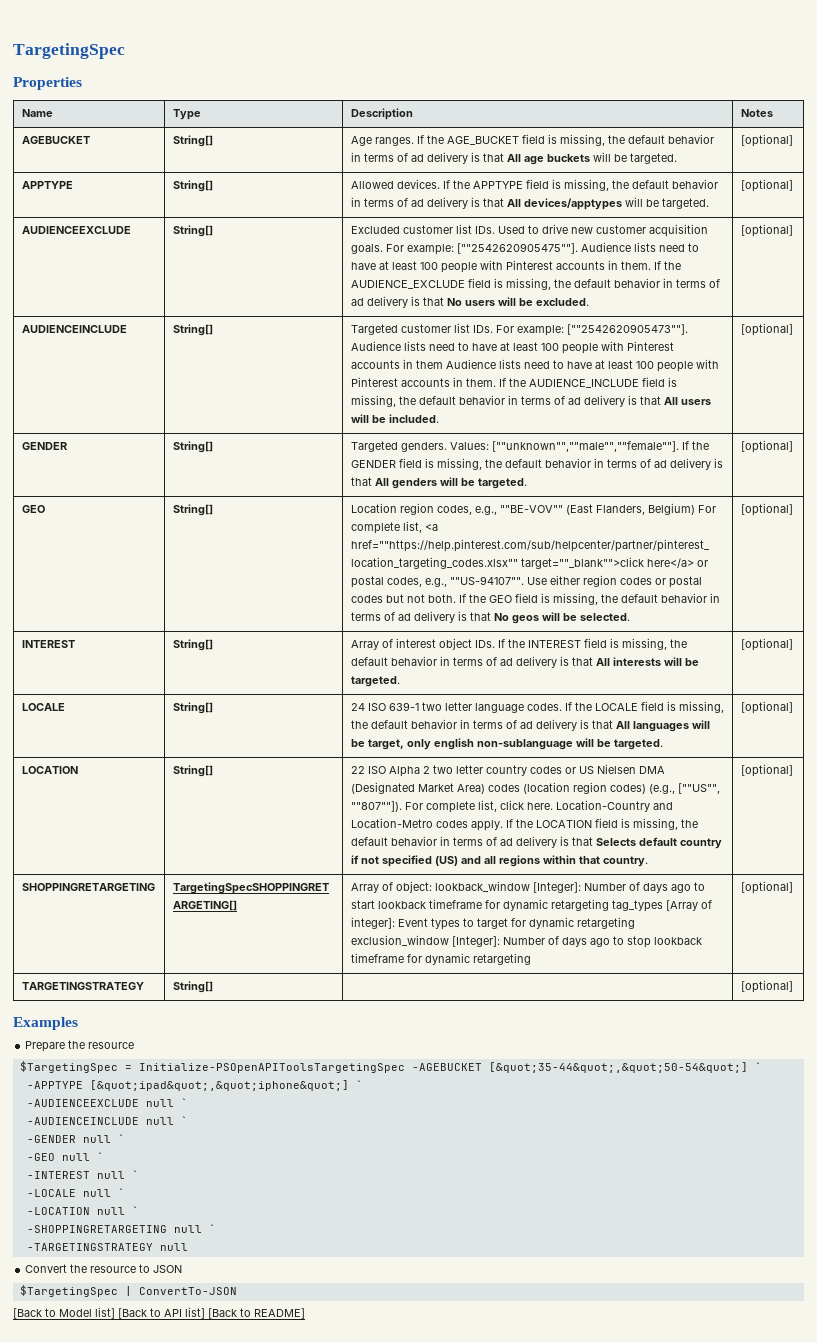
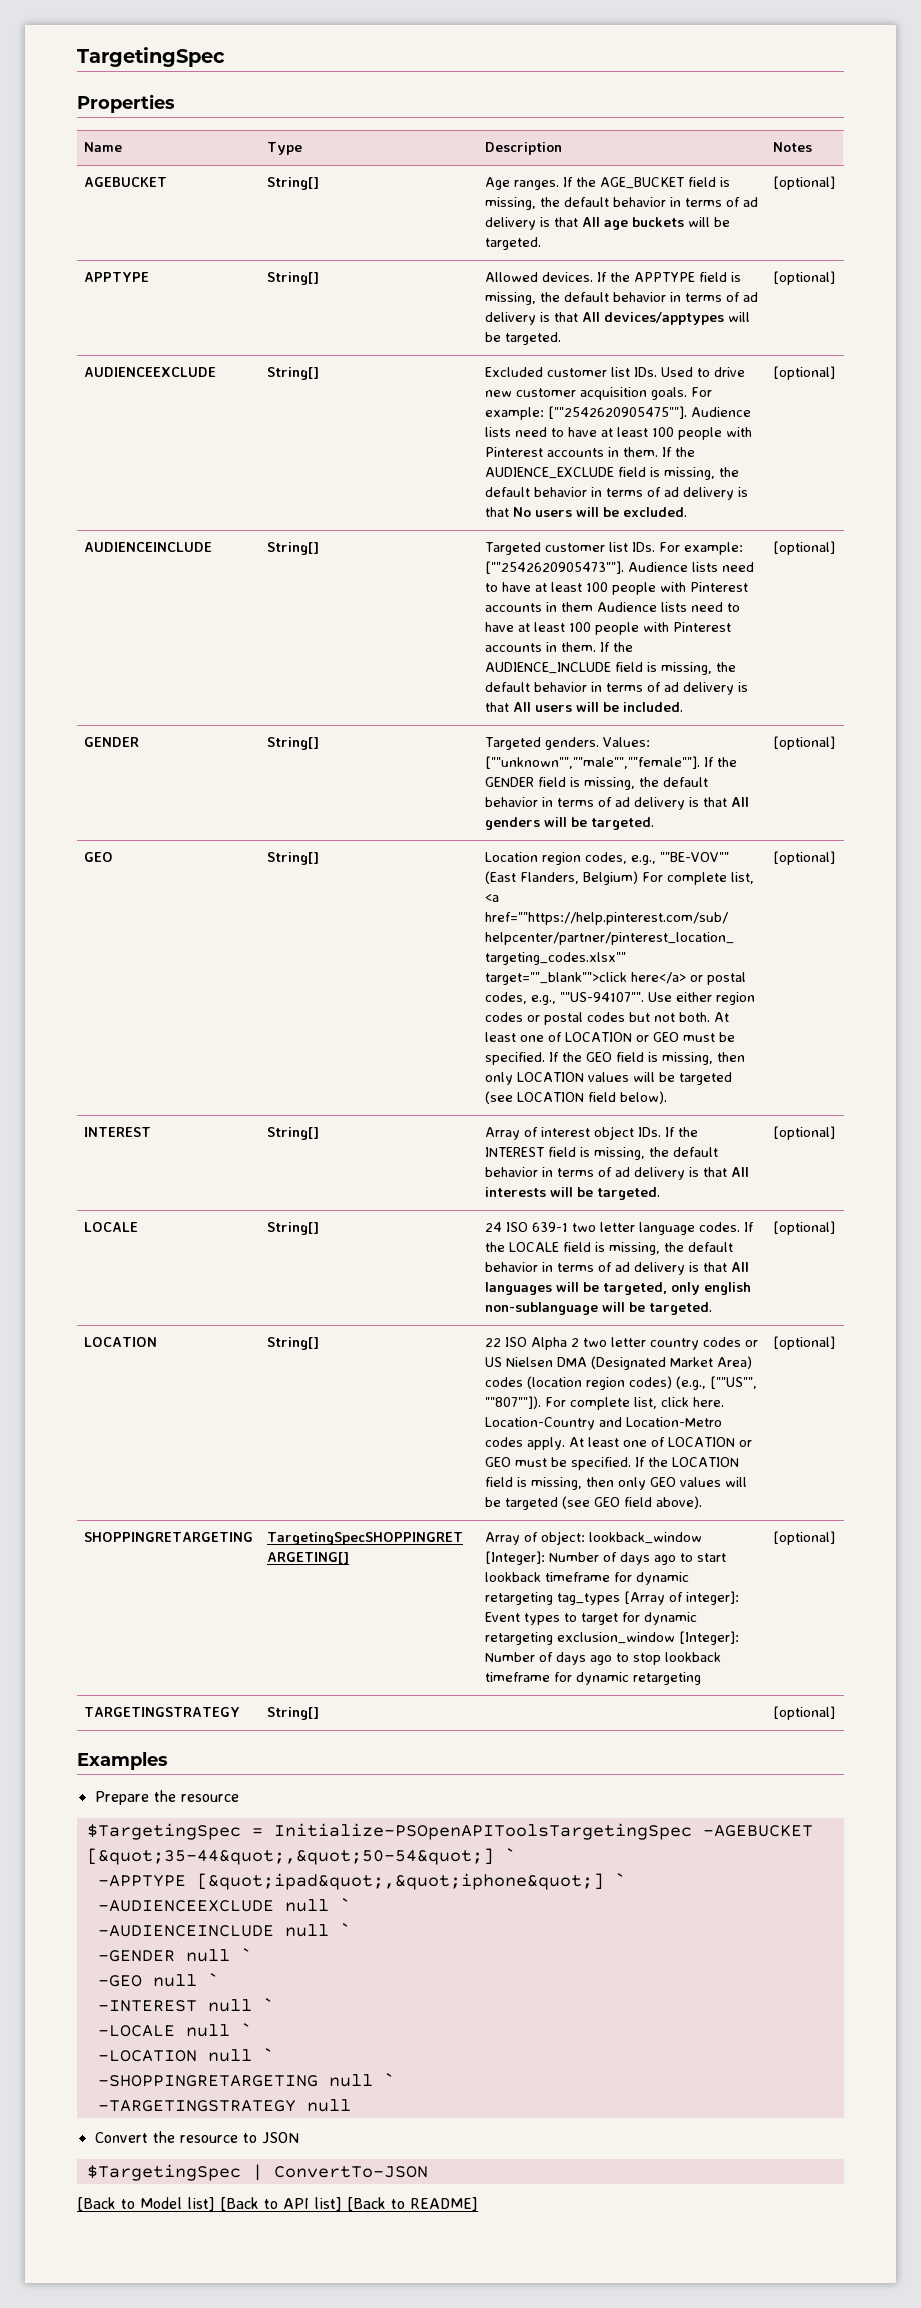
(456, 598) none -> [713,1012,729,1022] [484,1032,735,1042] [484,1052,545,1065] At least one of LOCATION or GEO must be specified.
[600,593,720,603] [350,611,630,624] the default behavior in terms of ad delivery is that No geos will be selected. -> [716,1052,745,1062] [484,1072,732,1085] [484,1091,667,1104] then only LOCATION values will be targeted (see LOCATION field below).
[367,739,404,750] target, -> [602,1282,667,1295] targeted,
(503, 825) none -> [568,1437,752,1447] [484,1457,631,1470] At least one of LOCATION or GEO must be specified.
[680,819,698,828] [350,836,722,849] [350,855,648,867] the default behavior in terms of ad delivery is that Selects default country if not specified (US) and all regions within that country. -> [585,1477,747,1490] [484,1496,702,1510] then only GEO values will be targeted (see GEO field above).

